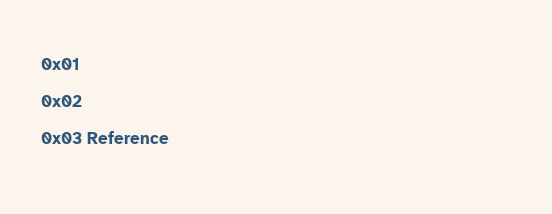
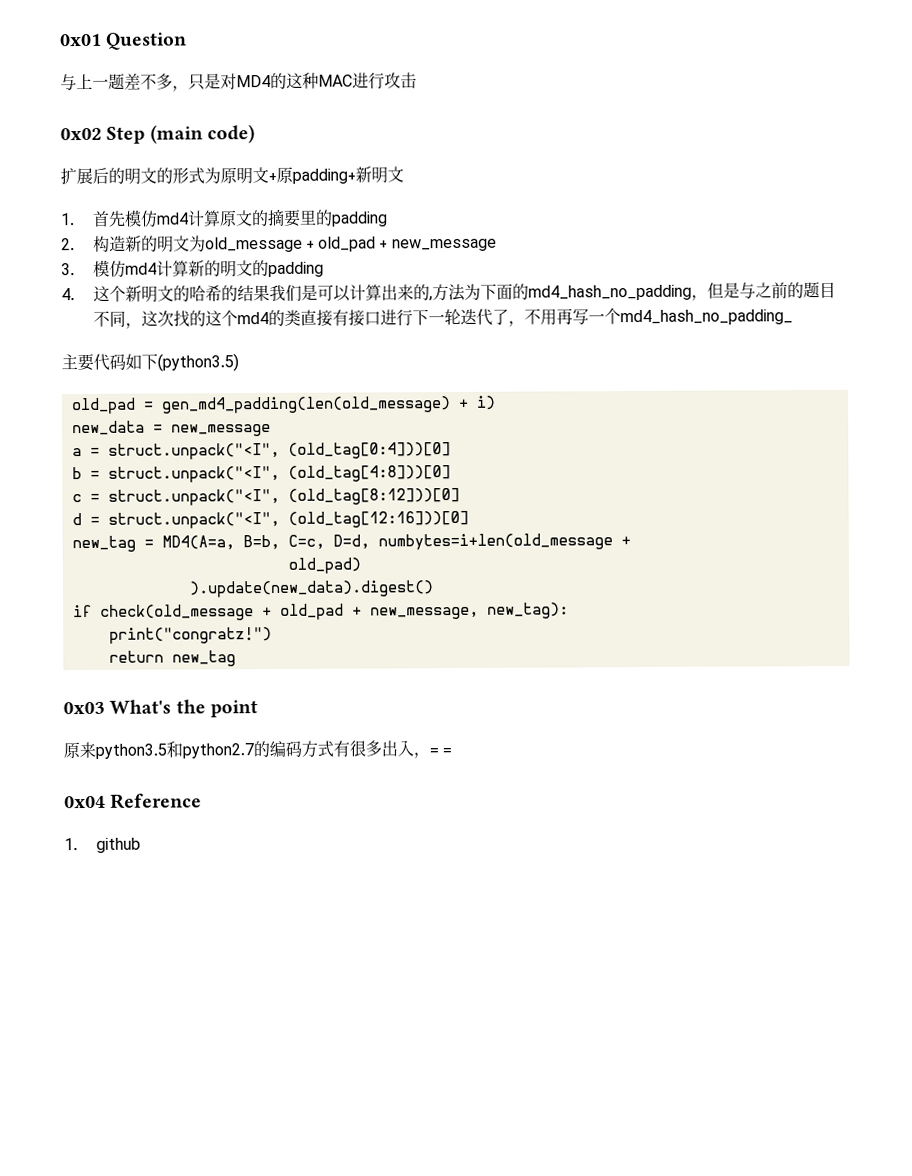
[41,95,82,107] [41,132,82,144] // 0x02 // 0x03 -> [105,32,188,50] [60,72,417,92] [60,124,255,144] [60,166,404,185] [60,208,388,228] [61,235,497,253] [61,259,324,278] [61,281,836,303] [92,308,793,329] [61,353,239,372] [70,395,496,415] [71,420,271,437] [71,442,451,460] [71,465,451,483] [71,487,460,506] [71,510,469,529] [71,533,631,553] [287,557,361,574] [188,580,434,598] [72,602,569,621] [108,627,272,644] [108,650,236,667] [63,699,258,718] [63,740,453,759] [64,795,106,809] Question // 与上一题差不多，只是对MD4的这种MAC进行攻击 // 0x02 Step (main code) // 扩展后的明文的形式为原明文+原padding+新明文 // 1.首先模仿md4计算原文的摘要里的padding // 2.构造新的明文为old_message + old_pad + new_message // 3.模仿md4计算新的明文的padding // 4.这个新明文的哈希的结果我们是可以计算出来的,方法为下面的md4_hash_no_padding，但是与之前的题目不同，这次找的这个md4的类直接有接口进行下一轮迭代了，不用再写一个md4_hash_no_padding_ // 主要代码如下(python3.5) // old_pad = gen_md4_padding(len(old_message) + i) // new_data = new_message // a = struct.unpack("<I", (old_tag[0:4]))[0] // b = struct.unpack("<I", (old_tag[4:8]))[0] // c = struct.unpack("<I", (old_tag[8:12]))[0] // d = struct.unpack("<I", (old_tag[12:16]))[0] // new_tag = MD4(A=a, B=b, C=c, D=d, numbytes=i+len(old_message + // old_pad) // ).update(new_data).digest() // if check(old_message + old_pad + new_message, new_tag): // print("congratz!") // return new_tag // 0x03 What's the point // 原来python3.5和python2.7的编码方式有很多出入，= = // 0x04
(169, 137) none -> [64,837,141,853] // 1. github

